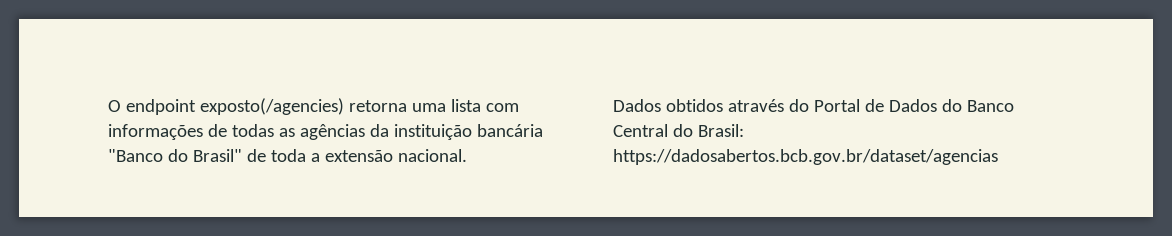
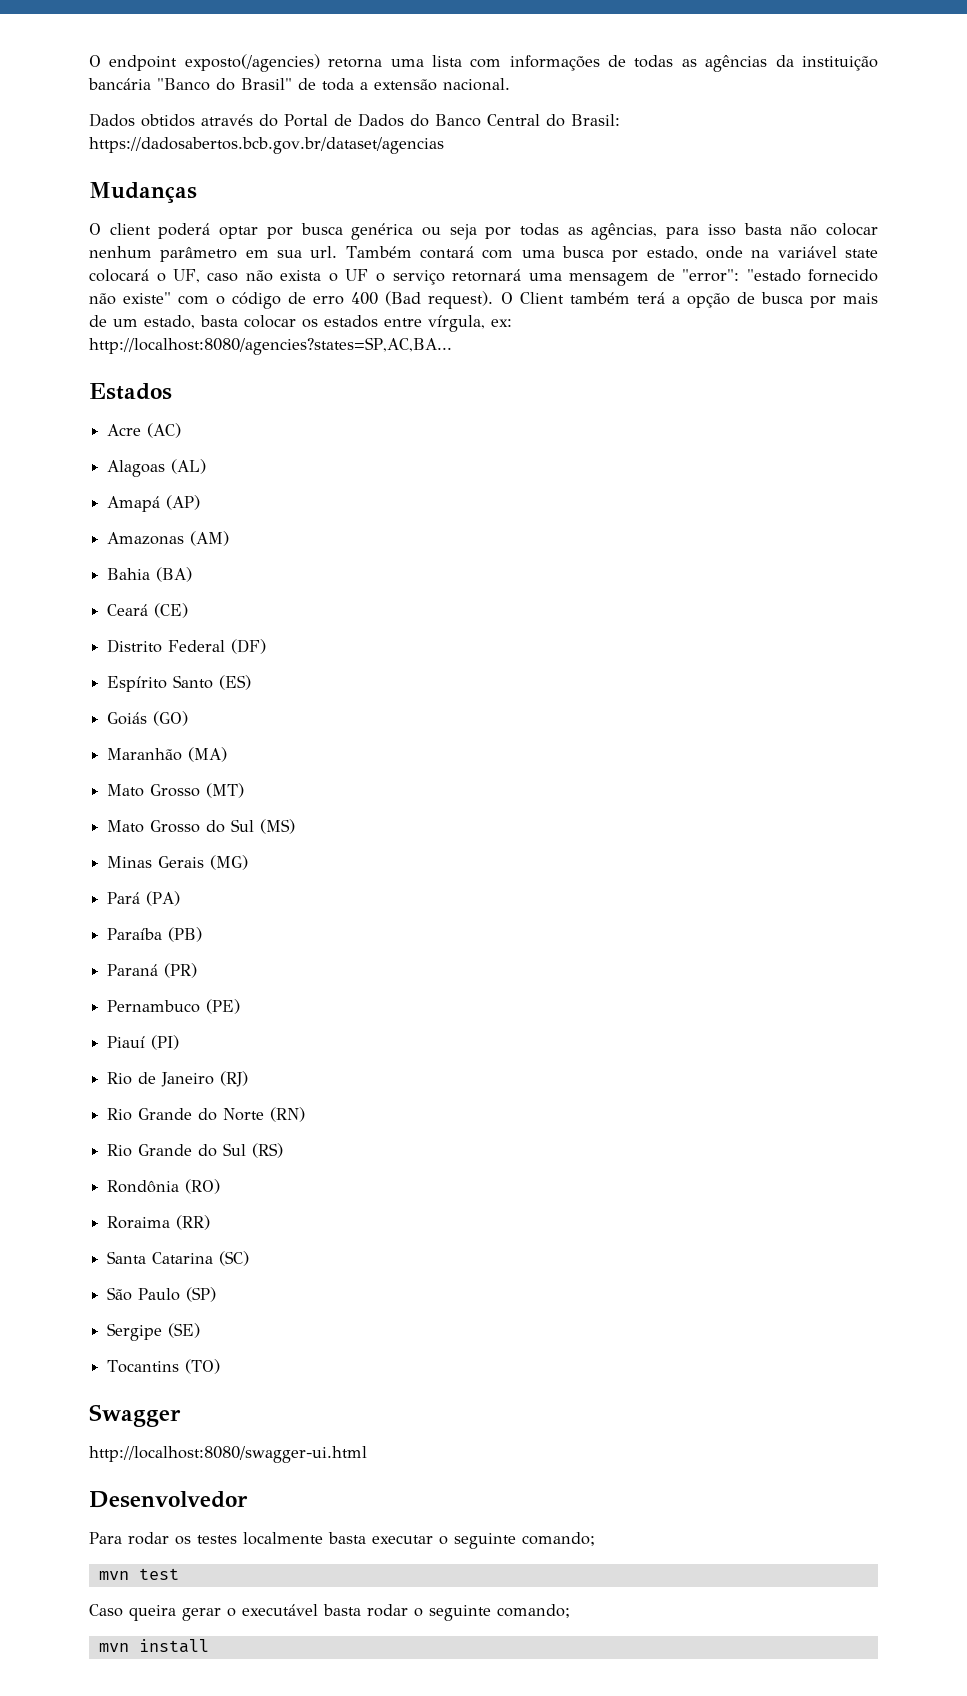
(998, 157) none -> [89,182,197,203] [89,223,879,240] [89,246,879,262] [89,269,878,286] [89,291,879,309] [89,315,512,332] [89,337,452,355] [89,383,172,400] [107,423,182,438] [107,459,207,477] [107,495,201,512] [107,531,230,546] [107,567,193,582] [107,603,189,618] [107,639,267,654] [107,675,252,692] [107,711,189,726] [107,747,228,762] [107,783,245,798] [107,819,296,834] [107,855,249,870] [107,891,181,906] [107,927,203,942] [107,963,198,978] [107,999,241,1014] [107,1035,180,1050] [107,1071,249,1087] [107,1107,306,1122] [107,1143,284,1158] [107,1179,221,1194] [107,1215,211,1230] [107,1251,250,1266] [107,1287,217,1302] [107,1323,201,1341] [107,1359,221,1374] [89,1404,181,1427] [89,1446,367,1463] [89,1491,248,1508] [89,1532,595,1549] [98,1568,179,1580] [89,1604,570,1621] [98,1639,209,1653] // Mudanças // O client poderá optar por busca genérica ou seja por todas as agências, para isso basta não colocar nenhum parâmetro em sua url. Também contará com uma busca por estado, onde na variável state colocará o UF, caso não exista o UF o serviço retornará uma mensagem de "error": "estado fornecido não existe" com o código de erro 400 (Bad request). O Client também terá a opção de busca por mais de um estado, basta colocar os estados entre vírgula, ex: http://localhost:8080/agencies?states=SP,AC,BA... // Estados // Acre (AC) // Alagoas (AL) // Amapá (AP) // Amazonas (AM) // Bahia (BA) // Ceará (CE) // Distrito Federal (DF) // Espírito Santo (ES) // Goiás (GO) // Maranhão (MA) // Mato Grosso (MT) // Mato Grosso do Sul (MS) // Minas Gerais (MG) // Pará (PA) // Paraíba (PB) // Paraná (PR) // Pernambuco (PE) // Piauí (PI) // Rio de Janeiro (RJ) // Rio Grande do Norte (RN) // Rio Grande do Sul (RS) // Rondônia (RO) // Roraima (RR) // Santa Catarina (SC) // São Paulo (SP) // Sergipe (SE) // Tocantins (TO) // Swagger // http://localhost:8080/swagger-ui.html // Desenvolvedor // Para rodar os testes localmente basta executar o seguinte comando; // mvn test // Caso queira gerar o executável basta rodar o seguinte comando; // mvn install

